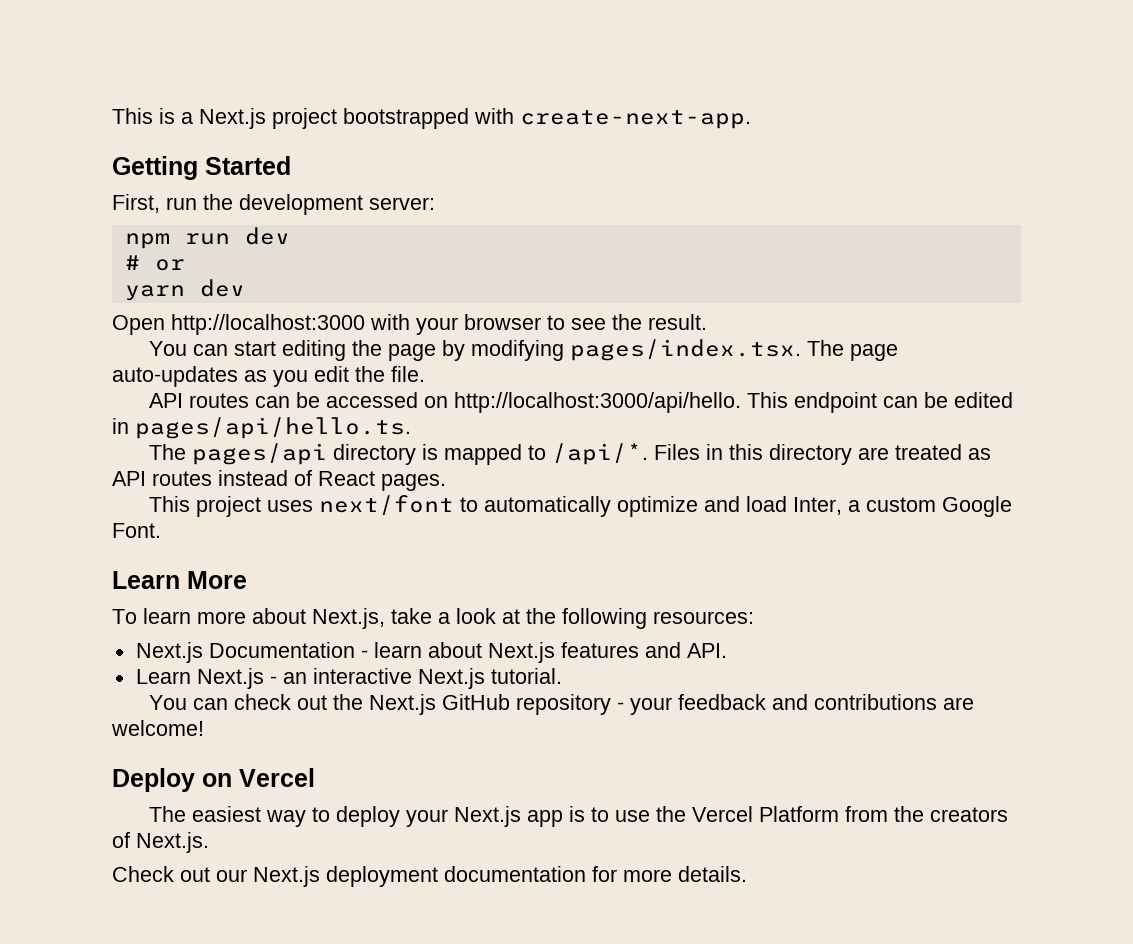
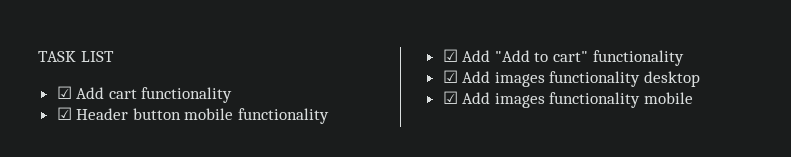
[112,108,751,129] [112,156,291,180] [112,194,435,215] [124,227,290,249] [124,255,185,271] [124,279,245,301] [112,314,707,335] [148,339,898,361] [112,366,425,387] [148,392,1013,413] [112,417,411,439] [148,443,991,465] [112,470,446,491] [148,495,1012,517] [112,523,161,538] [112,571,247,589] [112,608,754,629] [135,642,727,663] [135,668,562,689] [148,694,974,715] [111,720,204,736] [112,768,315,792] [148,806,1008,827] [112,832,209,853] [112,866,747,887] This is a Next.js project bootstrapped with create-next-app. // Getting Started // First, run the development server: // npm run dev // # or // yarn dev // Open http://localhost:3000 with your browser to see the result. // You can start editing the page by modifying pages/index.tsx. The page auto-updates as you edit the file. // API routes can be accessed on http://localhost:3000/api/hello. This endpoint can be edited in pages/api/hello.ts. // The pages/api directory is mapped to /api/*. Files in this directory are treated as API routes instead of React pages. // This project uses next/font to automatically optimize and load Inter, a custom Google Font. // Learn More // To learn more about Next.js, take a look at the following resources: // Next.js Documentation - learn about Next.js features and API. // Learn Next.js - an interactive Next.js tutorial. // You can check out the Next.js GitHub repository - your feedback and contributions are welcome! // Deploy on Vercel // The easiest way to deploy your Next.js app is to use the Vercel Platform from the creators of Next.js. // Check out our Next.js deployment documentation for more details. -> [38,51,114,62] [56,86,233,103] [56,107,330,124] [442,49,684,66] [442,70,701,87] [442,91,694,108] TASK LIST // ☑ Add cart functionality // ☑ Header button mobile functionality // ☑ Add "Add to cart" functionality // ☑ Add images functionality desktop // ☑ Add images functionality mobile

